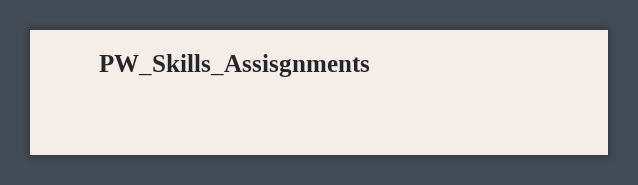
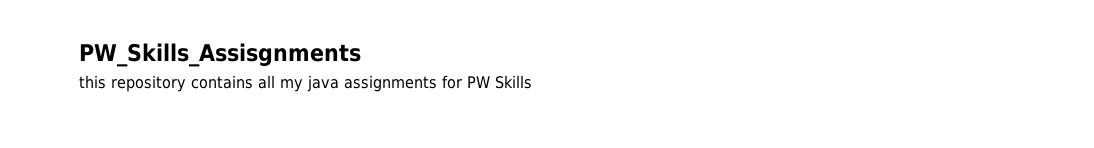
(370, 65) none -> [79,75,532,92] // this repository contains all my java assignments for PW Skills

